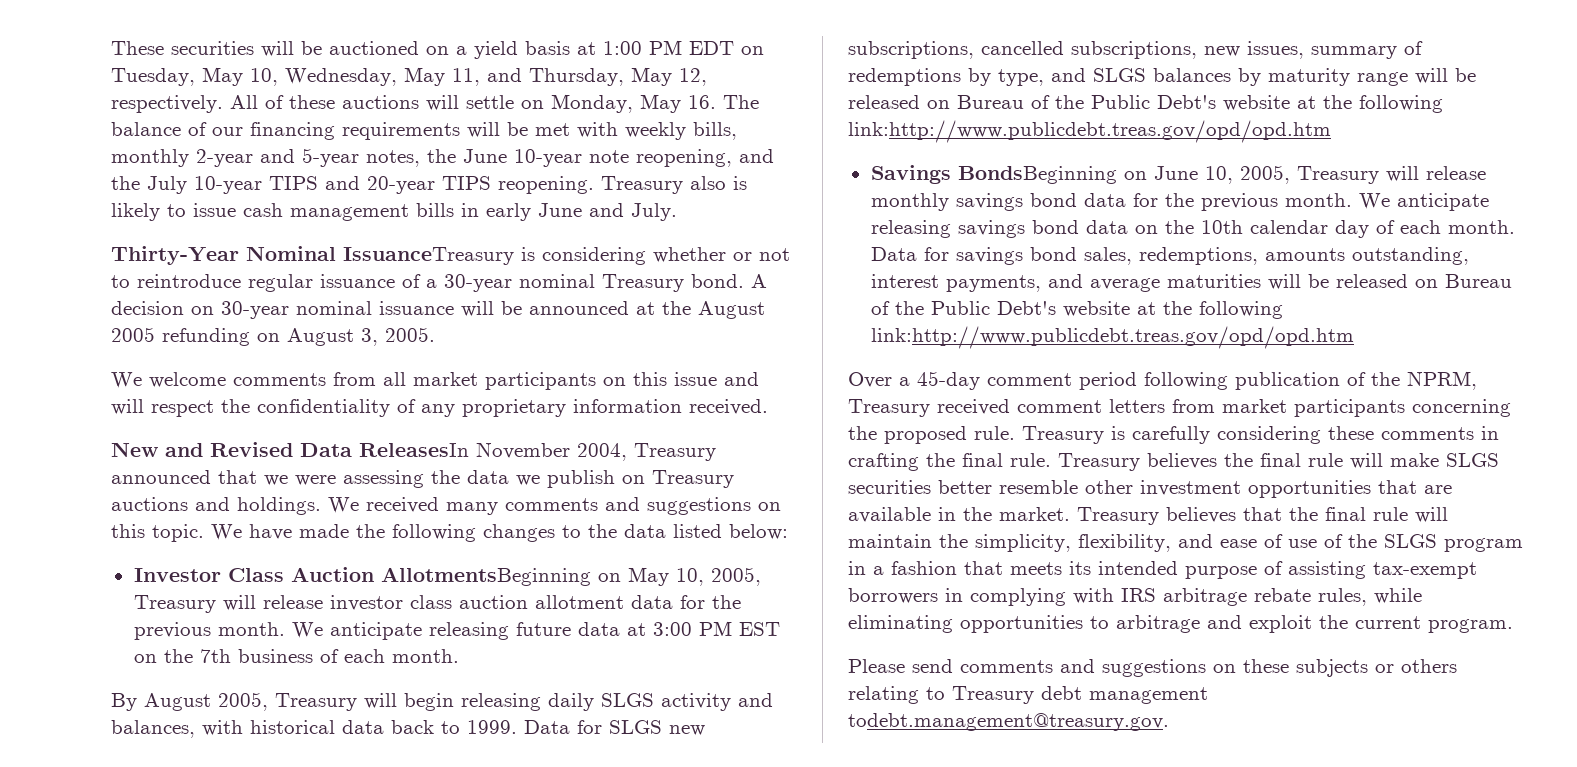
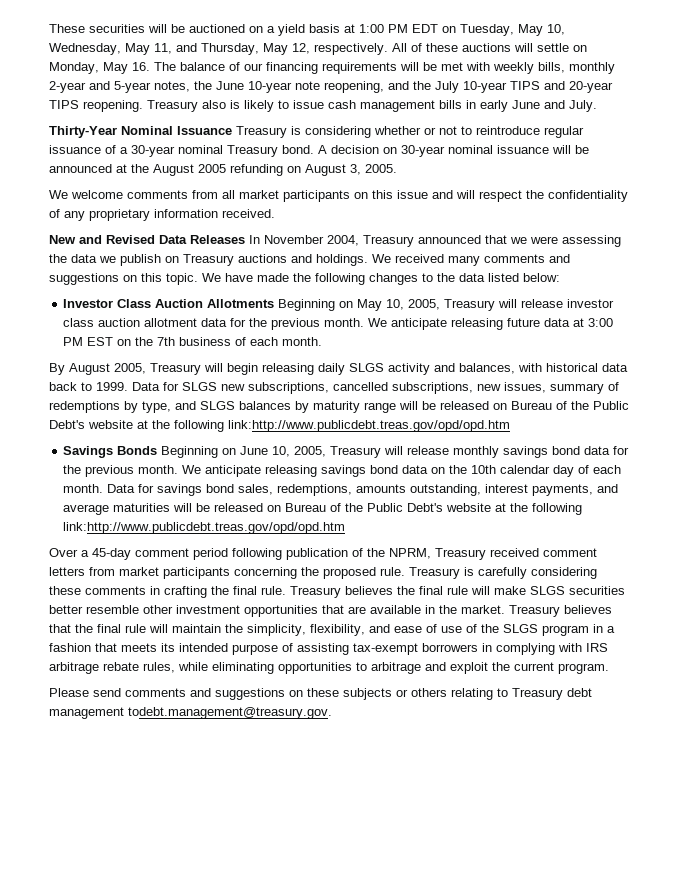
[343,247,514,265] IssuanceTreasury -> [177,126,287,138] Issuance Treasury
[359,443,469,457] ReleasesIn -> [190,235,260,244] Releases In
[380,567,591,586] AllotmentsBeginning -> [207,299,336,311] Allotments Beginning
[957,166,1117,184] BondsBeginning -> [117,446,219,458] Bonds Beginning

